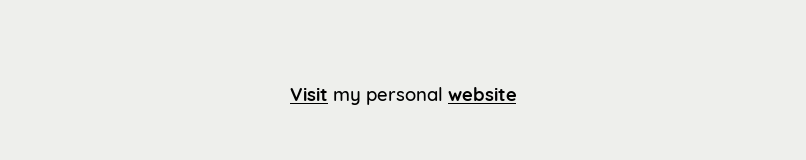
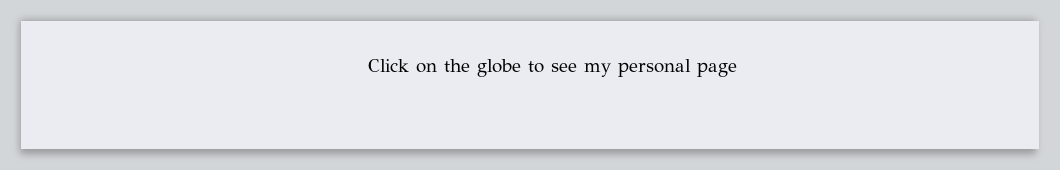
[289,87,328,101] Visit -> [368,59,577,77] Click on the globe to see
[447,87,517,101] website -> [697,62,737,77] page

